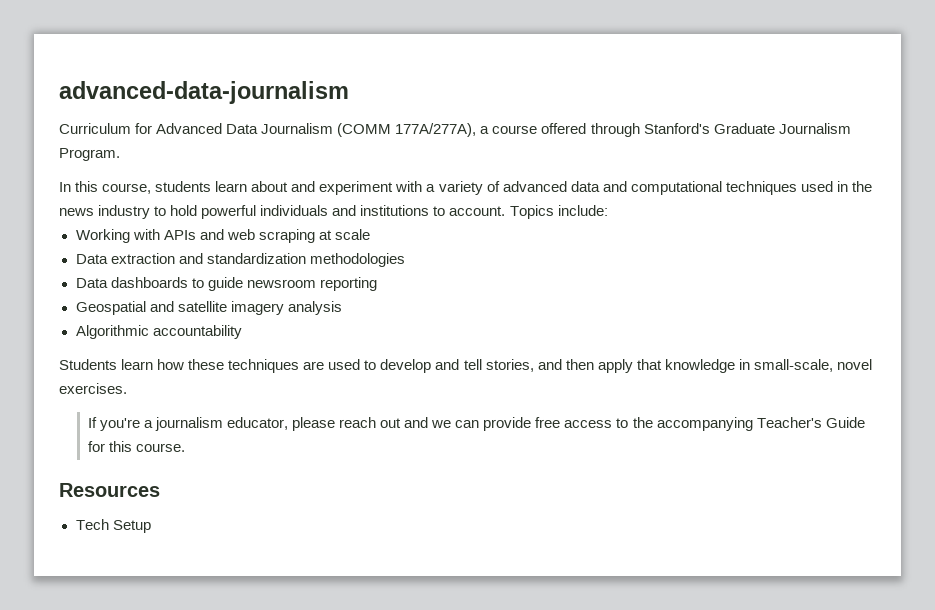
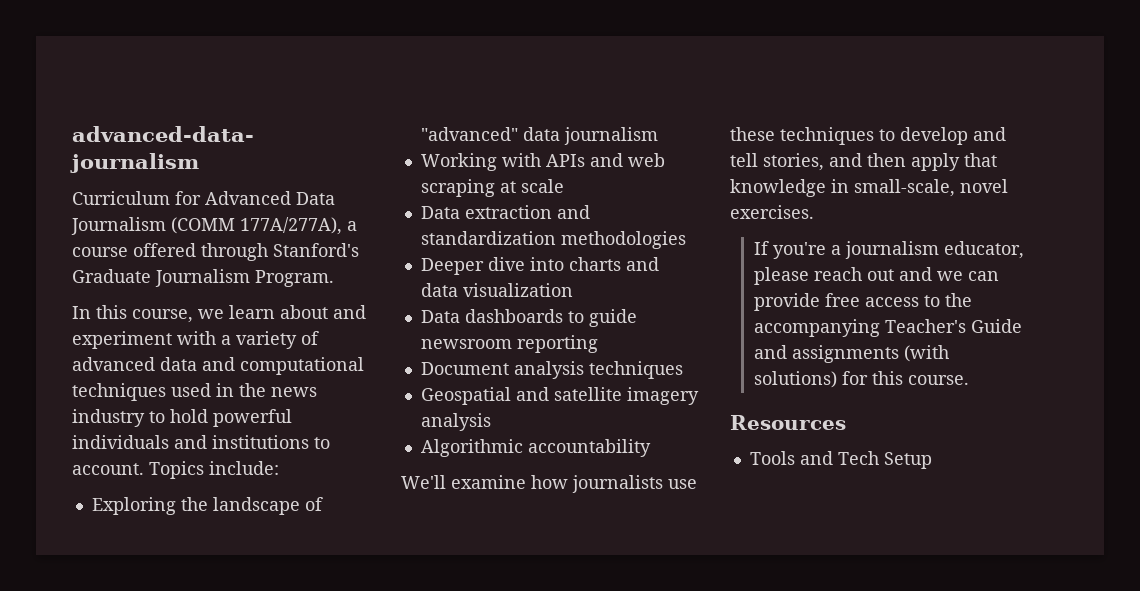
[155,181,212,192] students -> [198,309,224,319] we
(608, 210) none -> [91,497,323,515] [420,127,658,145] // Exploring the landscape of "advanced" data journalism
(405, 260) none -> [420,257,659,275] [420,283,573,297] // Deeper dive into charts and data visualization
(377, 284) none -> [420,361,683,379] // Document analysis techniques
[59,359,361,373] Students learn how these techniques are used -> [401,475,697,493] [730,127,874,145] We'll examine how journalists use these techniques
(865, 422) none -> [753,345,949,363] [753,371,837,388] and assignments (with solutions)
(160, 490) none -> [749,451,833,465] Tools and

